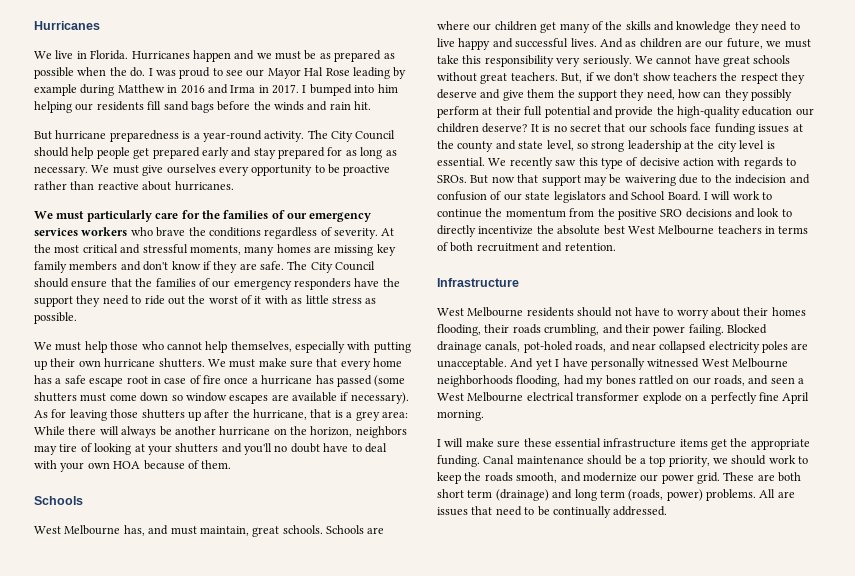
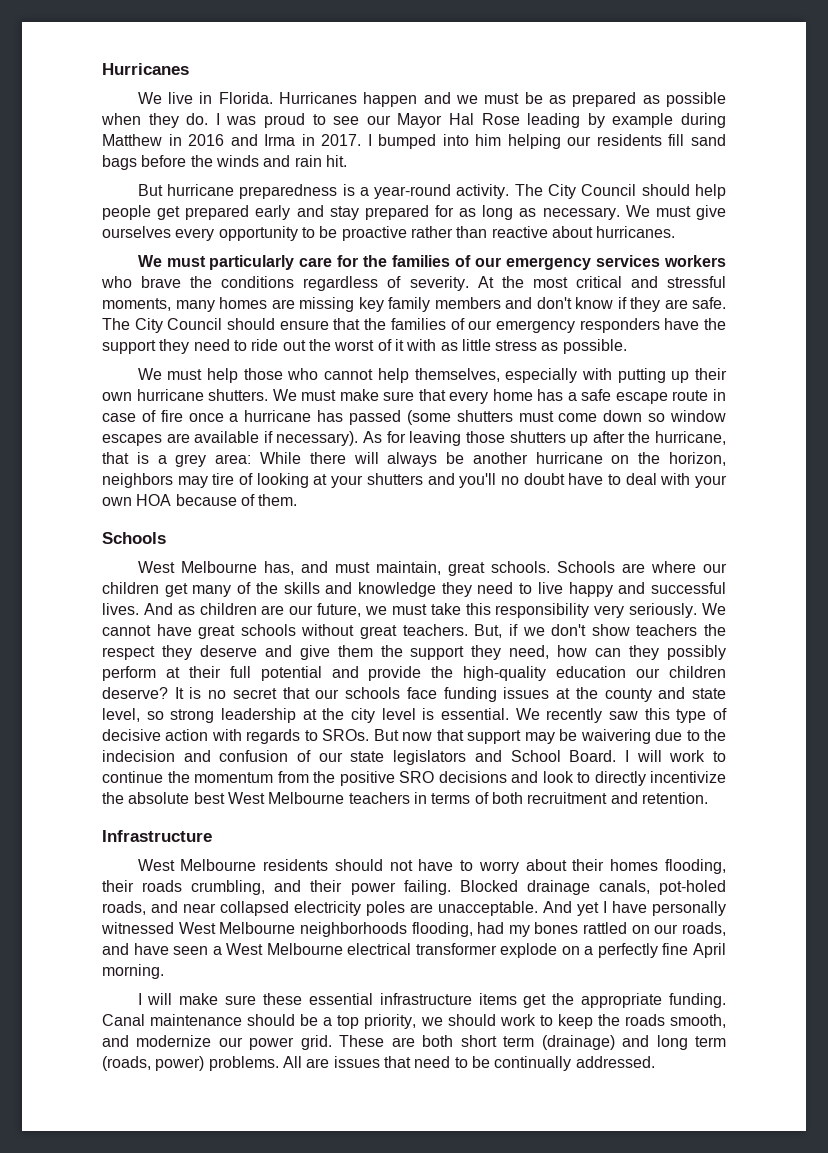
[109,67,127,76] the -> [148,113,179,128] they
[126,376,148,384] root -> [672,390,709,401] route
(769, 380) none -> [133,943,169,955] have

